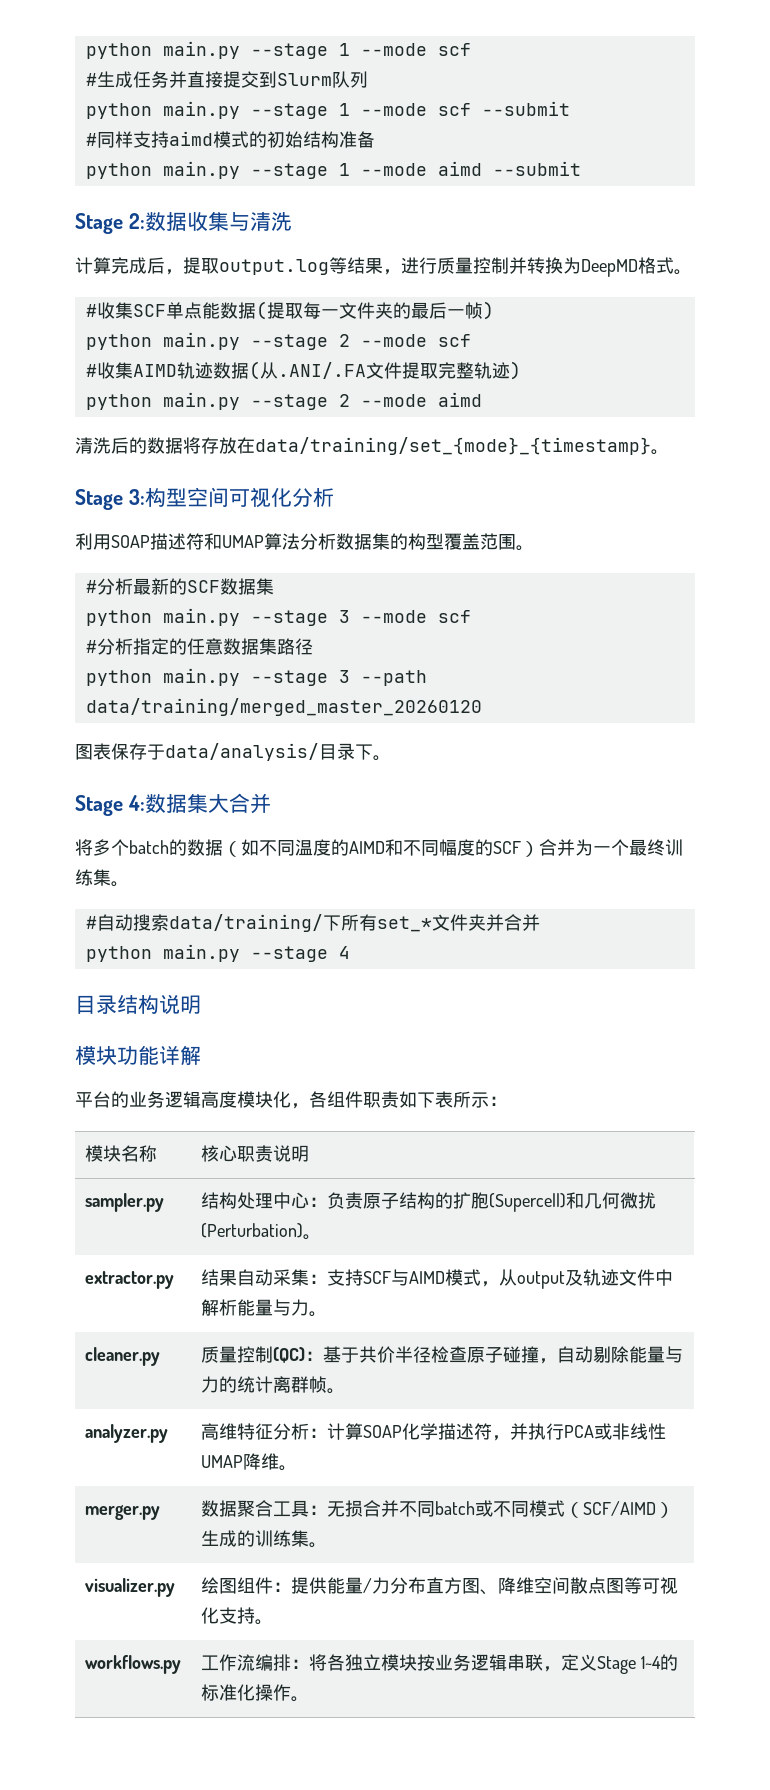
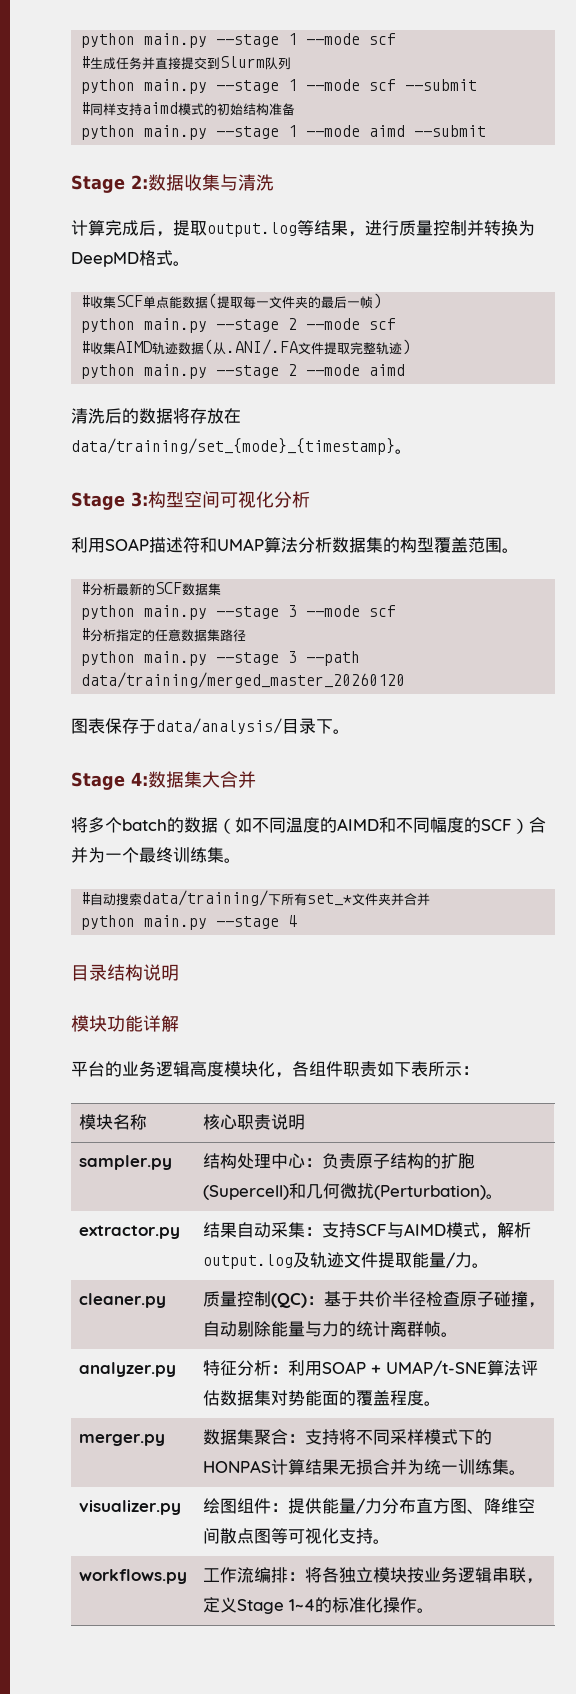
[498,1269,565,1289] 从output -> [496,1222,531,1238] [202,1254,293,1269] 解析output.log
[654,1269,673,1286] [200,1299,291,1316] 中解析能量与 -> [377,1252,455,1268] 提取能量/
[200,1423,237,1440] 高维 -> (176, 1369) none
[326,1423,666,1441] [200,1453,297,1471] [84,1505,160,1520] [200,1500,674,1518] [200,1530,255,1547] 计算SOAP化学描述符，并执行PCA或非线性UMAP降维。 // merger.py | 数据聚合工具：无损合并不同batch或不同模式（SCF/AIMD）生成的 -> [287,1360,538,1376] [202,1390,441,1406] [78,1434,165,1446] [202,1429,492,1445] [202,1459,458,1475] 利用SOAP + UMAP/t-SNE算法评估数据集对势能面的覆盖程度。 // merger.py | 数据集聚合：支持将不同采样模式下的HONPAS计算结果无损合并为统一

